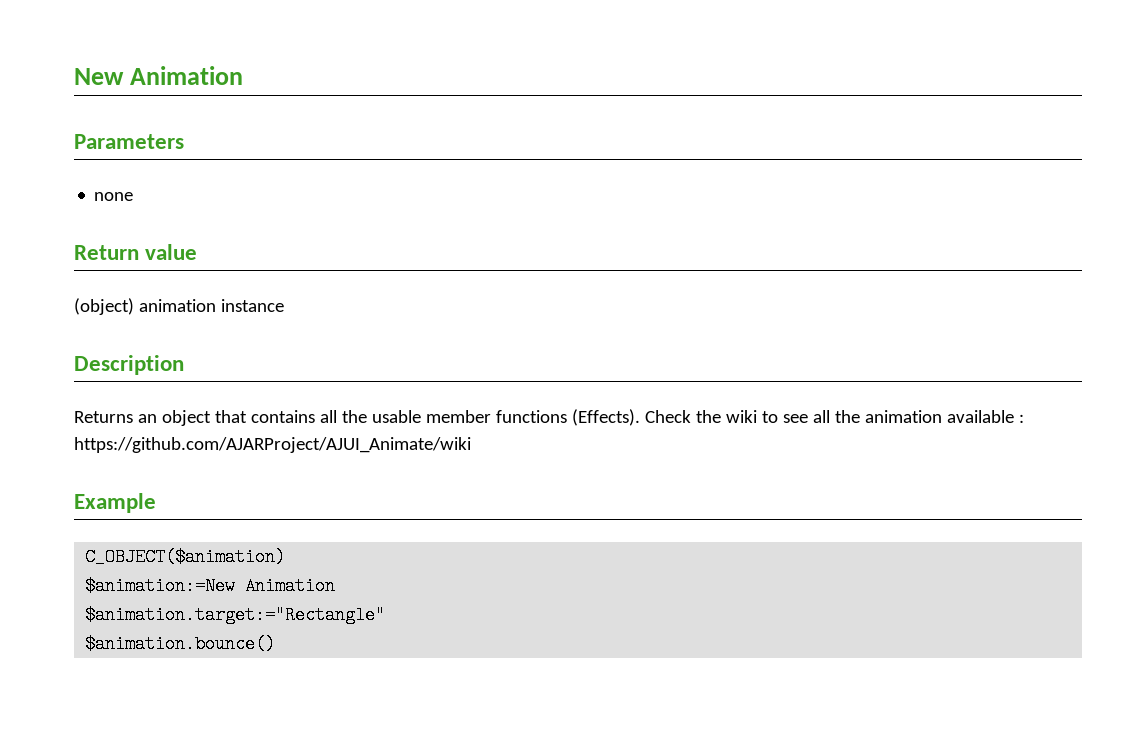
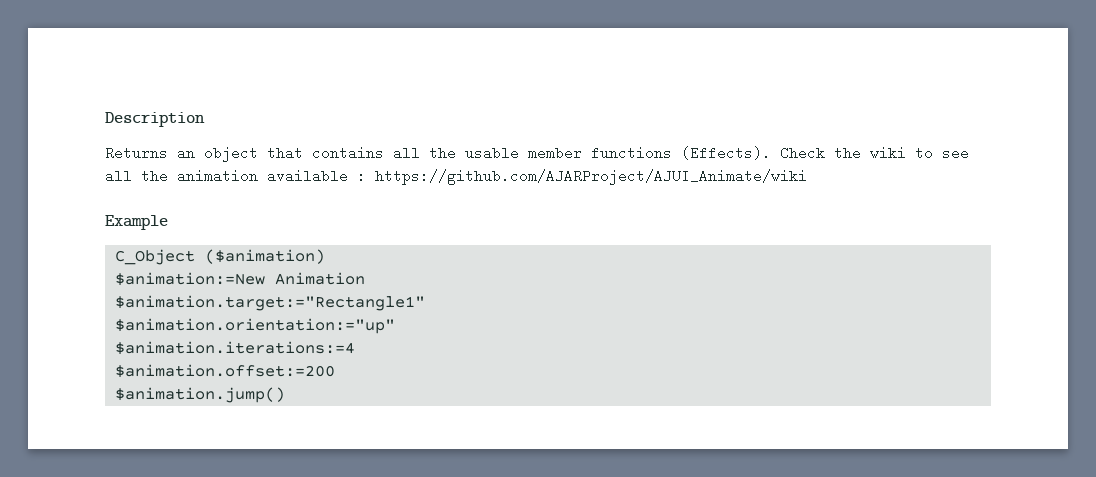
[74,66,244,85] [74,134,184,149] [94,192,134,201] [74,244,198,260] [74,298,284,315] New Animation // Parameters // none // Return value // (object) animation instance // -> (105, 119) none
[85,548,286,566] C_OBJECT($animation) -> [114,249,325,265] C_Object ($animation)
[85,606,386,624] [85,635,276,653] $animation.target:="Rectangle" // $animation.bounce() -> [114,295,425,311] [114,318,395,334] [114,341,355,355] [114,364,335,378] [114,387,285,403] $animation.target:="Rectangle1" // $animation.orientation:="up" // $animation.iterations:=4 // $animation.offset:=200 // $animation.jump()

